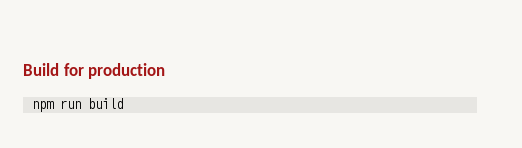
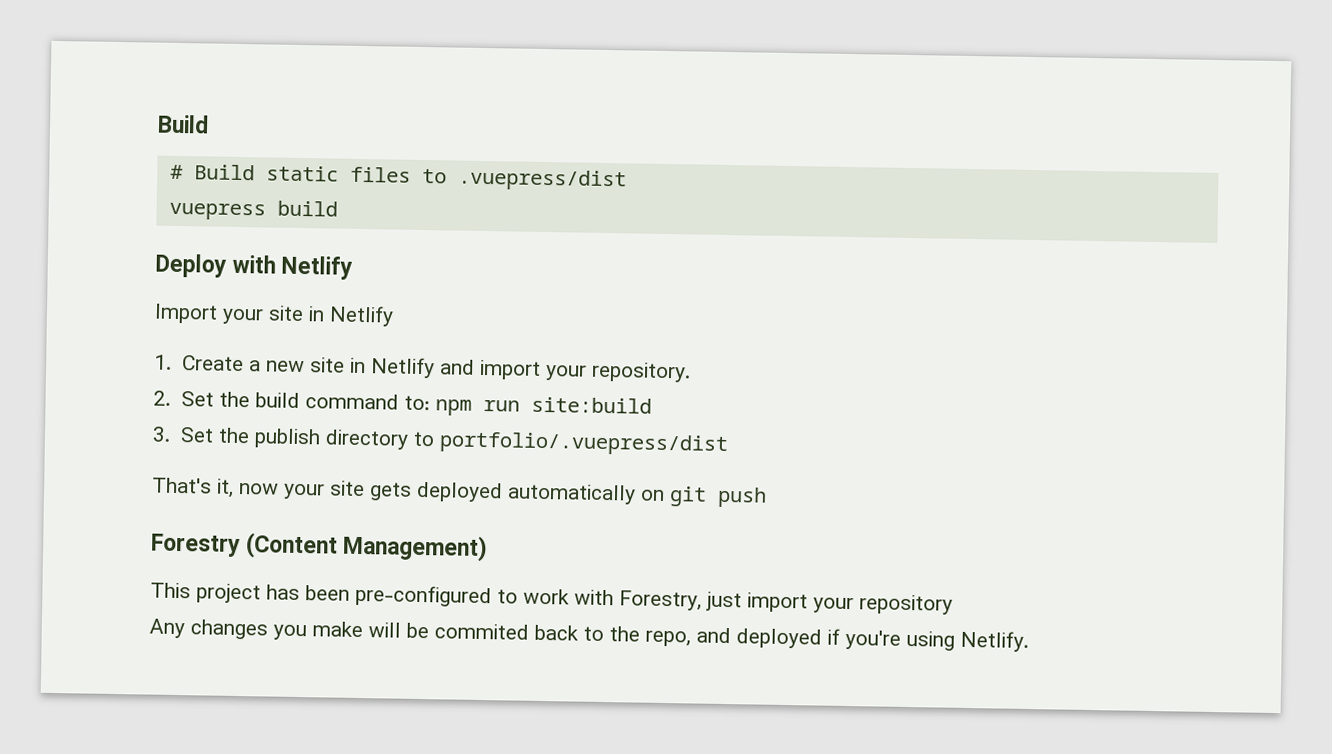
[23,63,166,79] [32,98,124,112] Build for production // npm run build -> [157,114,209,134] [169,164,627,192] [168,200,338,221] [155,253,354,280] [154,303,394,327] [154,354,691,383] [153,390,652,416] [152,426,729,457] [152,477,767,508] [151,532,489,563] [150,582,953,615] [149,618,1029,652] Build // # Build static files to .vuepress/dist // vuepress build // Deploy with Netlify // Import your site in Netlify // 1. Create a new site in Netlify and import your repository. // 2. Set the build command to: npm run site:build // 3. Set the publish directory to portfolio/.vuepress/dist // That's it, now your site gets deployed automatically on git push // Forestry (Content Management) // This project has been pre-configured to work with Forestry, just import your repository // Any changes you make will be commited back to the repo, and deployed if you're using Netlify.

